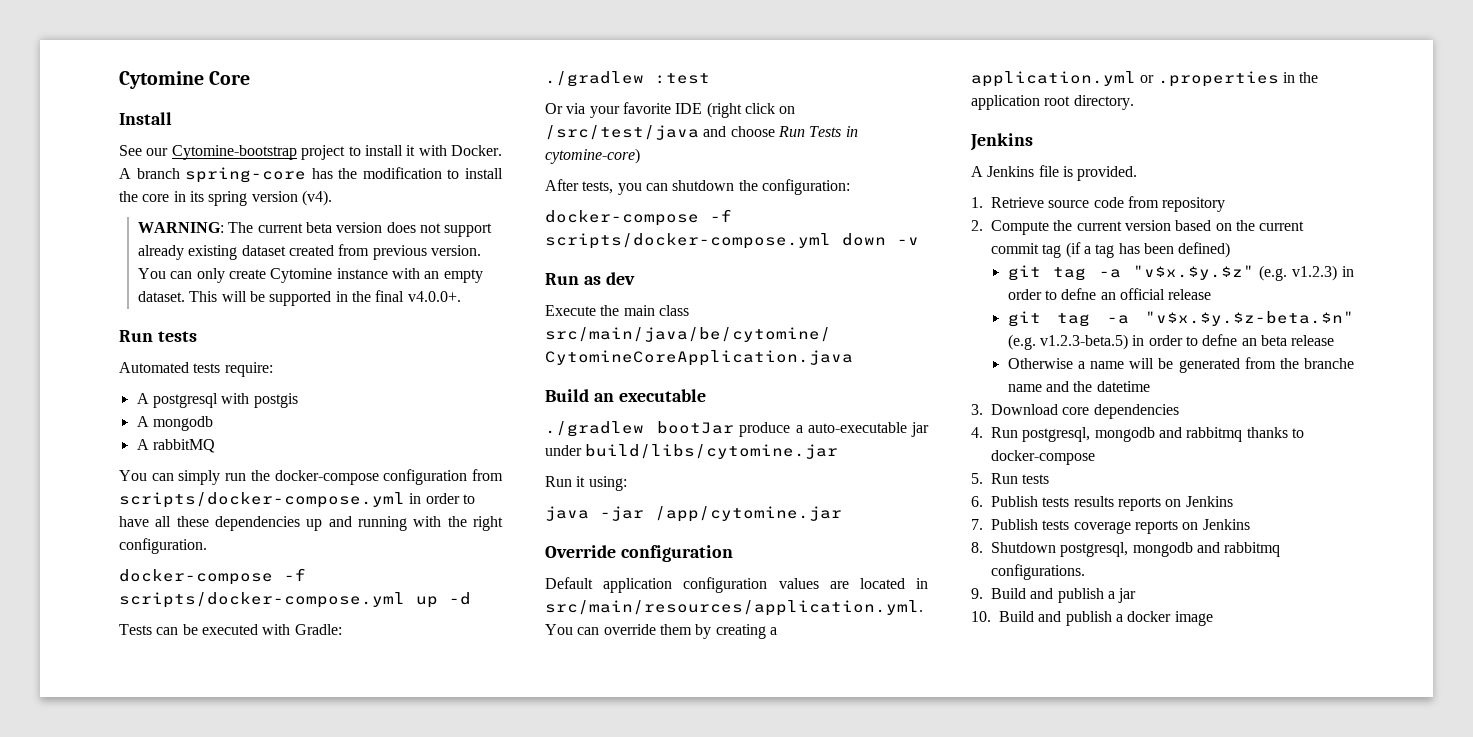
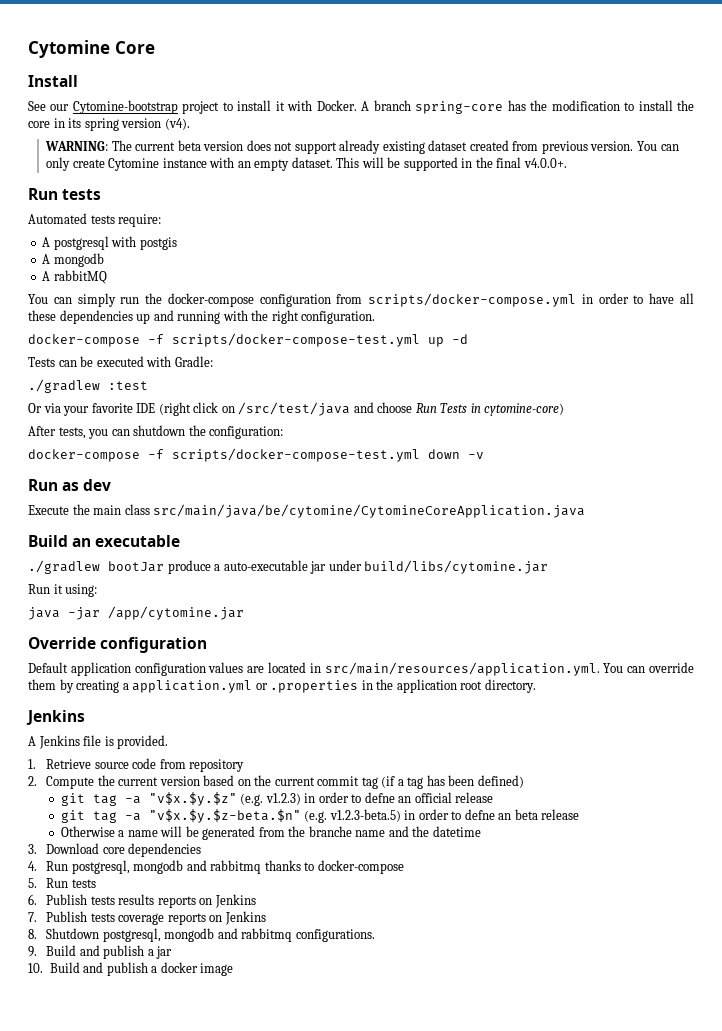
[119,592,405,608] scripts/docker-compose.yml -> [172,333,420,347] scripts/docker-compose-test.yml
[545,233,831,249] scripts/docker-compose.yml -> [172,448,420,462] scripts/docker-compose-test.yml

